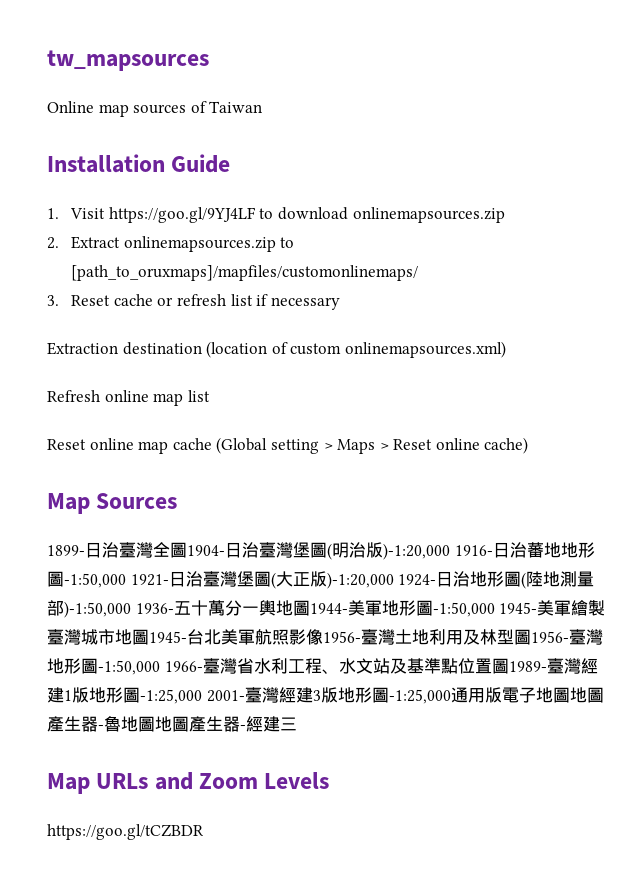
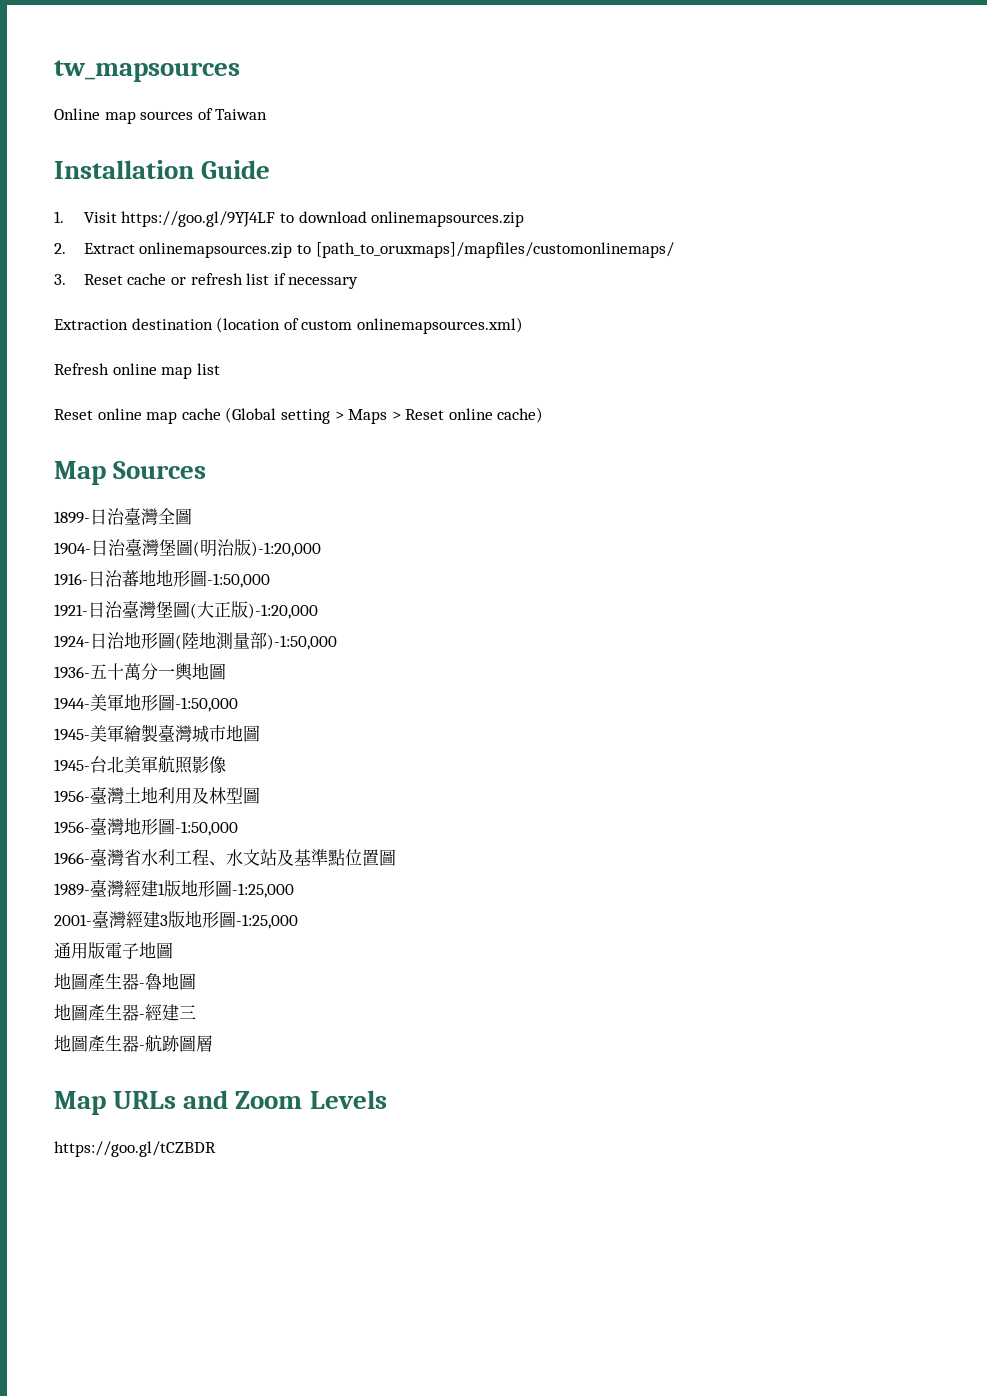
(187, 550) none -> (192, 516) //
(450, 551) none -> (321, 549) //
(126, 580) none -> (270, 580) //
(394, 580) none -> (318, 611) //
(131, 609) none -> (337, 642) //
(310, 608) none -> (226, 671) //
(495, 609) none -> (238, 704) //
(149, 637) none -> (260, 733) //
(323, 637) none -> (226, 765) //
(531, 637) none -> (260, 795) //
(160, 667) none -> (238, 828) //
(509, 666) none -> (396, 857) //
(202, 696) none -> (294, 890) //
(451, 696) none -> (298, 921) //
(570, 695) none -> (173, 950) //
(155, 724) none -> (196, 981) //
(297, 724) none -> [54,1035,213,1052] // 地圖產生器-航跡圖層

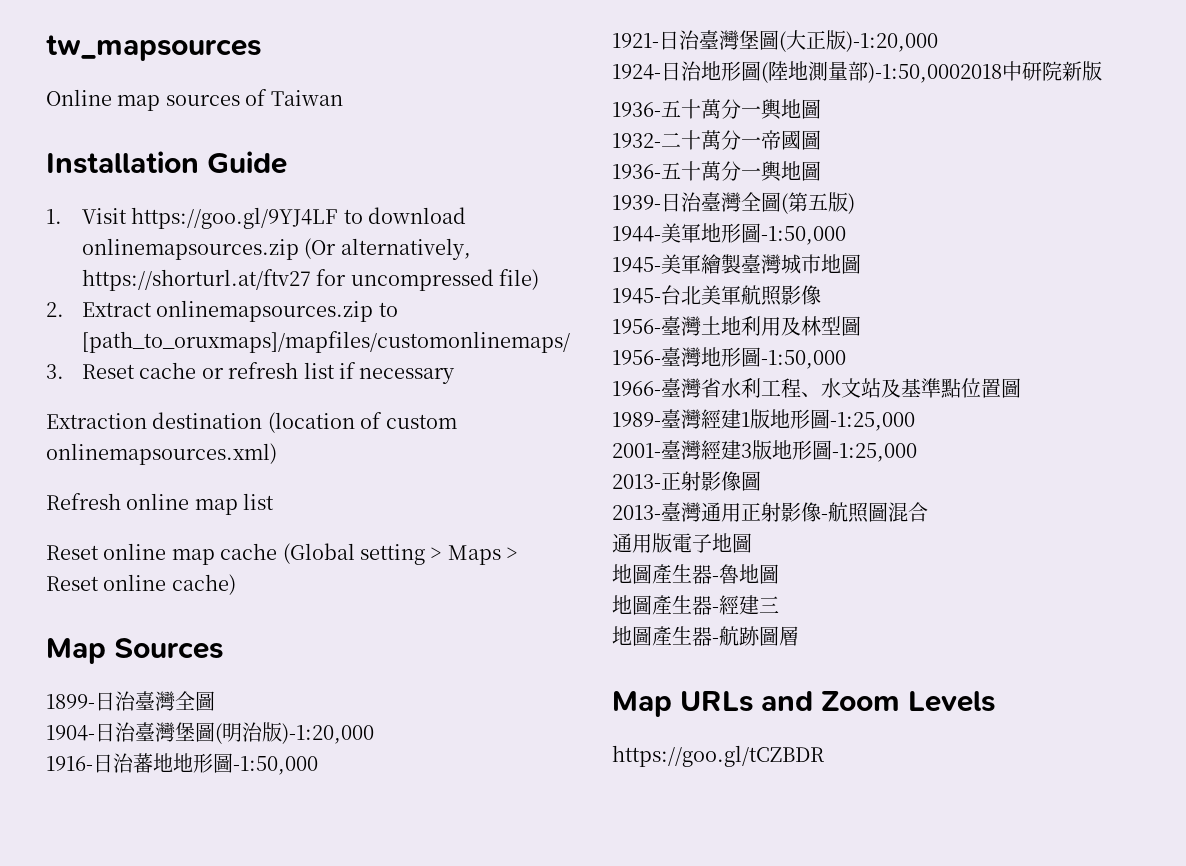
(525, 219) none -> [304,238,471,260] [81,269,540,291] (Or alternatively, https://shorturl.at/ftv27 for uncompressed file)
[267,634,337,650] [54,663,226,681] )-1:50,000 // 1936-五十萬分一輿地圖 -> [868,61,1102,83] [612,99,821,120] [612,130,821,150] [612,161,821,182] [612,192,855,214] )-1:50,0002018中研院新版 // 1936-五十萬分一輿地圖 // 1932-二十萬分一帝國圖 // 1936-五十萬分一輿地圖 // 1939-日治臺灣全圖(第五版)
(298, 921) none -> [612,471,761,491] [612,502,928,523] // 2013-正射影像圖 // 2013-臺灣通用正射影像-航照圖混合

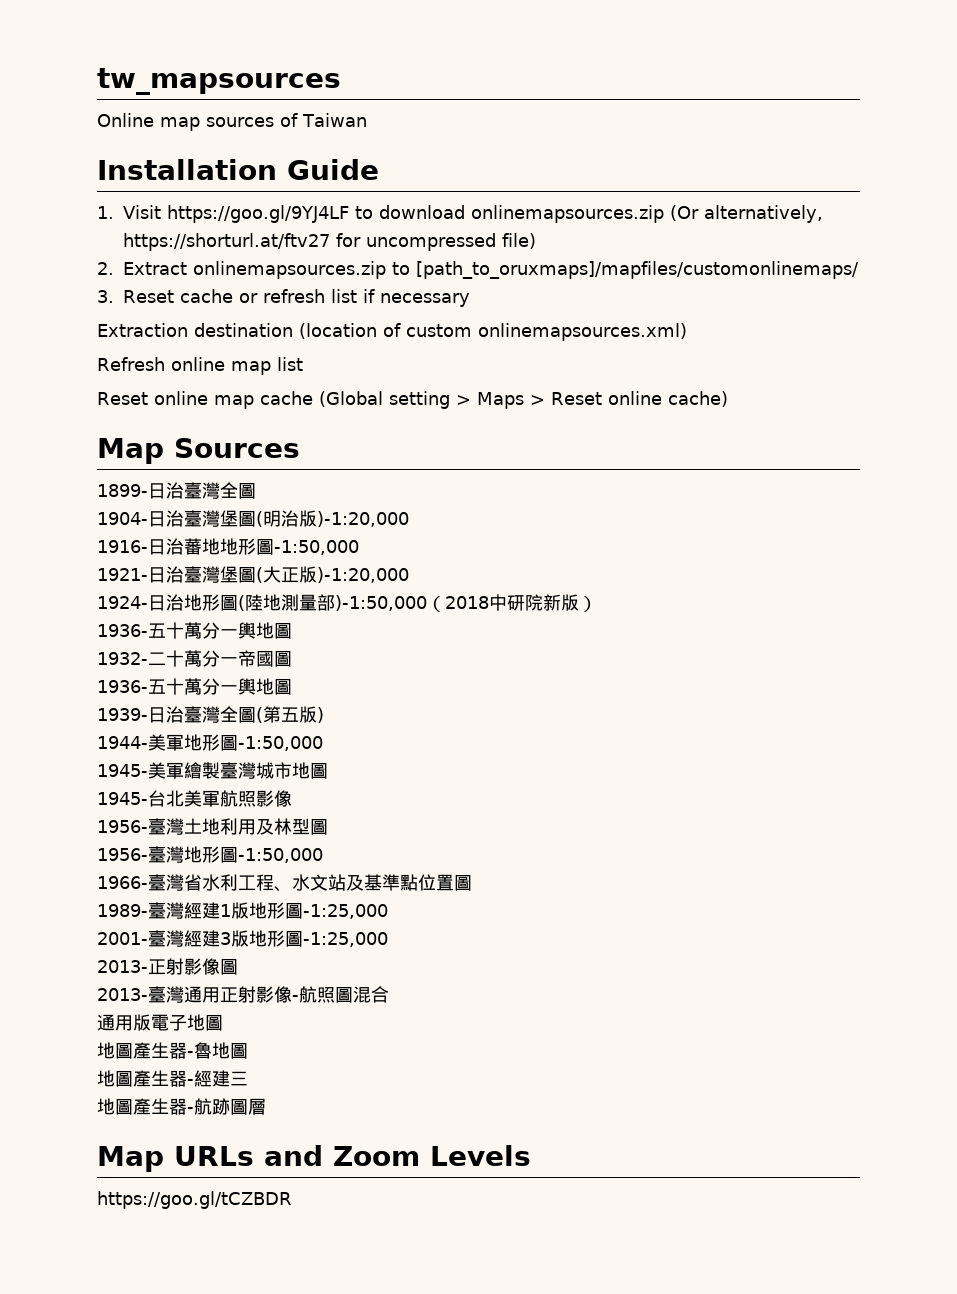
[868,62,1002,83] )-1:50,0002018 -> [335,595,489,612] )-1:50,000（2018
(1102, 71) none -> [579,596,597,612] ）

